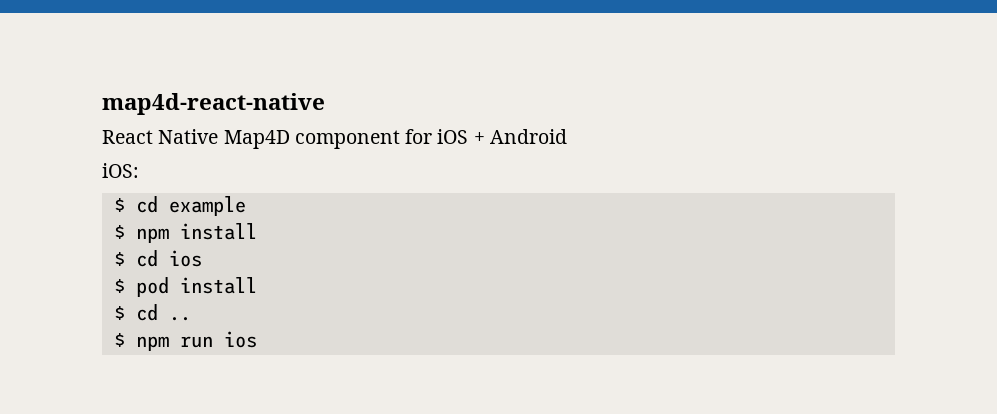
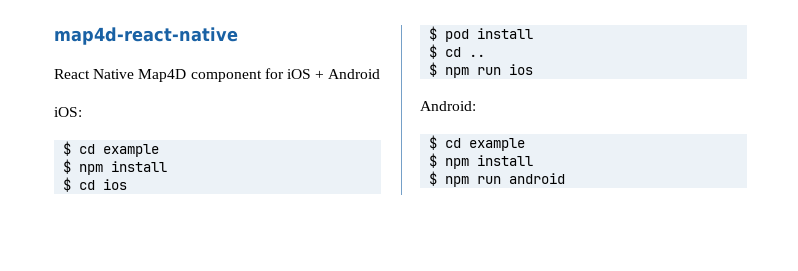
(257, 339) none -> [420,101,476,111] [429,135,526,151] [429,153,534,169] [429,171,566,187] // Android: // $ cd example // $ npm install // $ npm run android

